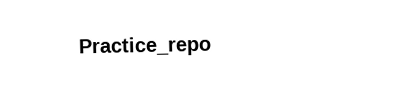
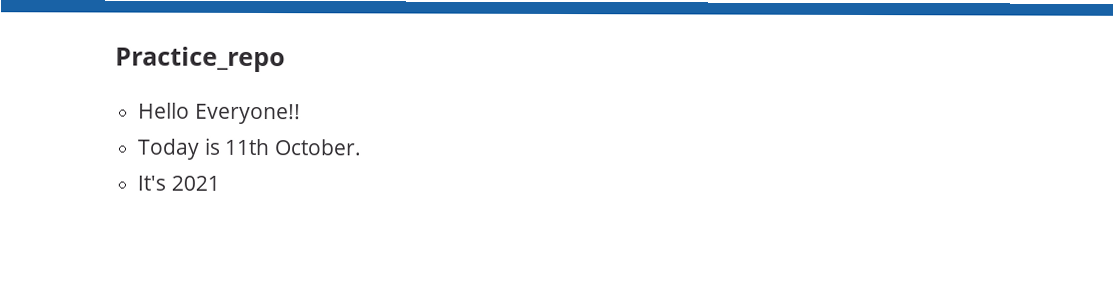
(212, 46) none -> [138,102,301,125] [137,137,363,160] [137,175,220,191] // Hello Everyone!! // Today is 11th October. // It's 2021

